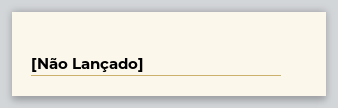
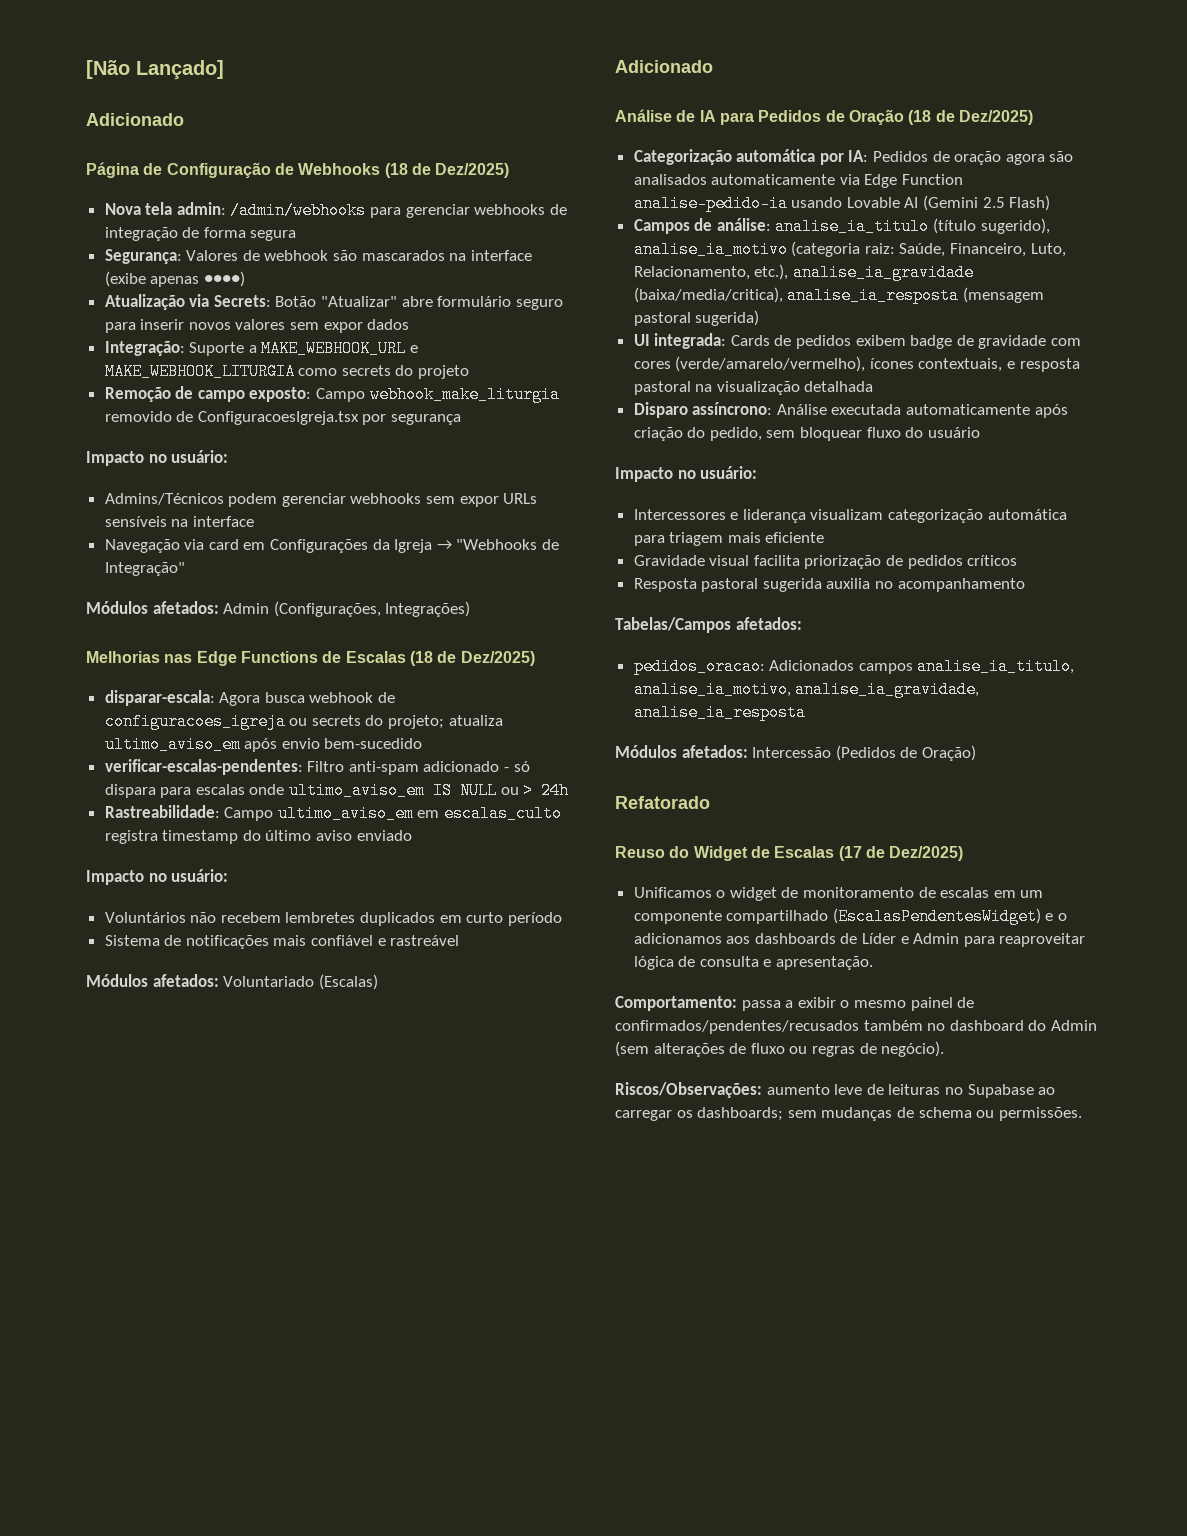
(145, 65) none -> [86,113,184,126] [86,162,510,178] [104,202,567,219] [104,227,297,241] [104,249,532,264] [104,271,245,287] [104,294,563,310] [104,319,410,333] [104,340,419,357] [104,363,470,380] [104,386,560,403] [104,411,462,425] [86,450,229,466] [104,493,538,507] [104,516,254,527] [104,539,560,553] [104,562,185,576] [86,601,471,617] [86,651,535,666] [104,690,396,706] [104,713,503,730] [104,736,423,753] [104,759,530,775] [104,782,570,799] [104,805,563,822] [104,830,412,844] [86,869,229,885] [104,912,562,926] [104,935,460,949] [86,974,378,990] [615,60,713,73] [615,109,1033,125] [633,149,1074,165] [633,174,964,188] [633,195,1051,212] [633,218,1050,235] [633,241,1066,258] [633,264,974,281] [633,287,1044,304] [633,310,760,326] [633,333,1082,349] [633,356,1080,372] [633,381,874,395] [633,402,1068,418] [633,427,980,441] [615,466,758,482] [633,509,1067,523] [633,532,825,546] [633,555,1018,569] [633,578,1025,592] [615,617,802,633] [633,658,1075,675] [633,681,980,698] [633,704,806,721] [615,745,976,761] [615,796,710,809] [615,846,964,861] [633,887,1044,901] [633,908,1068,925] [633,933,1086,947] [633,956,874,970] [615,996,975,1011] [615,1020,1097,1034] [615,1041,945,1057] [615,1082,1056,1098] [615,1107,1082,1121] // Adicionado // Página de Configuração de Webhooks (18 de Dez/2025) // Nova tela admin: /admin/webhooks para gerenciar webhooks de integração de forma segura // Segurança: Valores de webhook são mascarados na interface (exibe apenas ••••) // Atualização via Secrets: Botão "Atualizar" abre formulário seguro para inserir novos valores sem expor dados // Integração: Suporte a MAKE_WEBHOOK_URL e MAKE_WEBHOOK_LITURGIA como secrets do projeto // Remoção de campo exposto: Campo webhook_make_liturgia removido de ConfiguracoesIgreja.tsx por segurança // Impacto no usuário: // Admins/Técnicos podem gerenciar webhooks sem expor URLs sensíveis na interface // Navegação via card em Configurações da Igreja → "Webhooks de Integração" // Módulos afetados: Admin (Configurações, Integrações) // Melhorias nas Edge Functions de Escalas (18 de Dez/2025) // disparar-escala: Agora busca webhook de configuracoes_igreja ou secrets do projeto; atualiza ultimo_aviso_em após envio bem-sucedido // verificar-escalas-pendentes: Filtro anti-spam adicionado - só dispara para escalas onde ultimo_aviso_em IS NULL ou > 24h // Rastreabilidade: Campo ultimo_aviso_em em escalas_culto registra timestamp do último aviso enviado // Impacto no usuário: // Voluntários não recebem lembretes duplicados em curto período // Sistema de notificações mais confiável e rastreável // Módulos afetados: Voluntariado (Escalas) // Adicionado // Análise de IA para Pedidos de Oração (18 de Dez/2025) // Categorização automática por IA: Pedidos de oração agora são analisados automaticamente via Edge Function analise-pedido-ia usando Lovable AI (Gemini 2.5 Flash) // Campos de análise: analise_ia_titulo (título sugerido), analise_ia_motivo (categoria raiz: Saúde, Financeiro, Luto, Relacionamento, etc.), analise_ia_gravidade (baixa/media/critica), analise_ia_resposta (mensagem pastoral sugerida) // UI integrada: Cards de pedidos exibem badge de gravidade com cores (verde/amarelo/vermelho), ícones contextuais, e resposta pastoral na visualização detalhada // Disparo assíncrono: Análise executada automaticamente após criação do pedido, sem bloquear fluxo do usuário // Impacto no usuário: // Intercessores e liderança visualizam categorização automática para triagem mais eficiente // Gravidade visual facilita priorização de pedidos críticos // Resposta pastoral sugerida auxilia no acompanhamento // Tabelas/Campos afetados: // pedidos_oracao: Adicionados campos analise_ia_titulo, analise_ia_motivo, analise_ia_gravidade, analise_ia_resposta // Módulos afetados: Intercessão (Pedidos de Oração) // Refatorado // Reuso do Widget de Escalas (17 de Dez/2025) // Unificamos o widget de monitoramento de escalas em um componente compartilhado (EscalasPendentesWidget) e o adicionamos aos dashboards de Líder e Admin para reaproveitar lógica de consulta e apresentação. // Comportamento: passa a exibir o mesmo painel de confirmados/pendentes/recusados também no dashboard do Admin (sem alterações de fluxo ou regras de negócio). // Riscos/Observações: aumento leve de leituras no Supabase ao carregar os dashboards; sem mudanças de schema ou permissões.

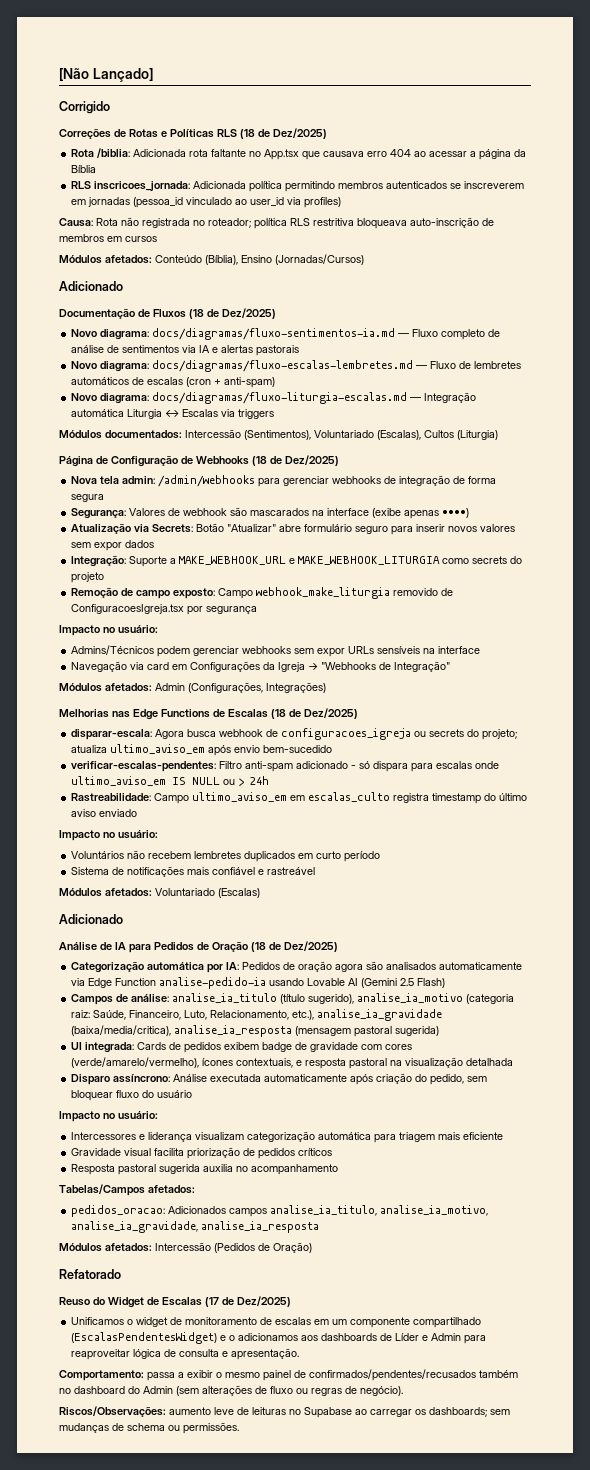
[86,113,184,126] Adicionado -> [59,101,110,114] [59,128,327,139] [71,148,527,160] [71,165,97,173] [71,181,525,192] [71,197,342,208] [59,217,494,229] [59,234,157,242] [59,254,364,265] [59,281,123,291] [59,308,276,319] [71,328,501,340] [71,345,300,356] [71,360,522,372] [71,377,276,388] [71,392,477,404] [71,409,275,419] [59,429,498,440] Corrigido // Correções de Rotas e Políticas RLS (18 de Dez/2025) // Rota /biblia: Adicionada rota faltante no App.tsx que causava erro 404 ao acessar a página da Bíblia // RLS inscricoes_jornada: Adicionada política permitindo membros autenticados se inscreverem em jornadas (pessoa_id vinculado ao user_id via profiles) // Causa: Rota não registrada no roteador; política RLS restritiva bloqueava auto-inscrição de membros em cursos // Módulos afetados: Conteúdo (Bíblia), Ensino (Jornadas/Cursos) // Adicionado // Documentação de Fluxos (18 de Dez/2025) // Novo diagrama: docs/diagramas/fluxo-sentimentos-ia.md — Fluxo completo de análise de sentimentos via IA e alertas pastorais // Novo diagrama: docs/diagramas/fluxo-escalas-lembretes.md — Fluxo de lembretes automáticos de escalas (cron + anti-spam) // Novo diagrama: docs/diagramas/fluxo-liturgia-escalas.md — Integração automática Liturgia ↔ Escalas via triggers // Módulos documentados: Intercessão (Sentimentos), Voluntariado (Escalas), Cultos (Liturgia)

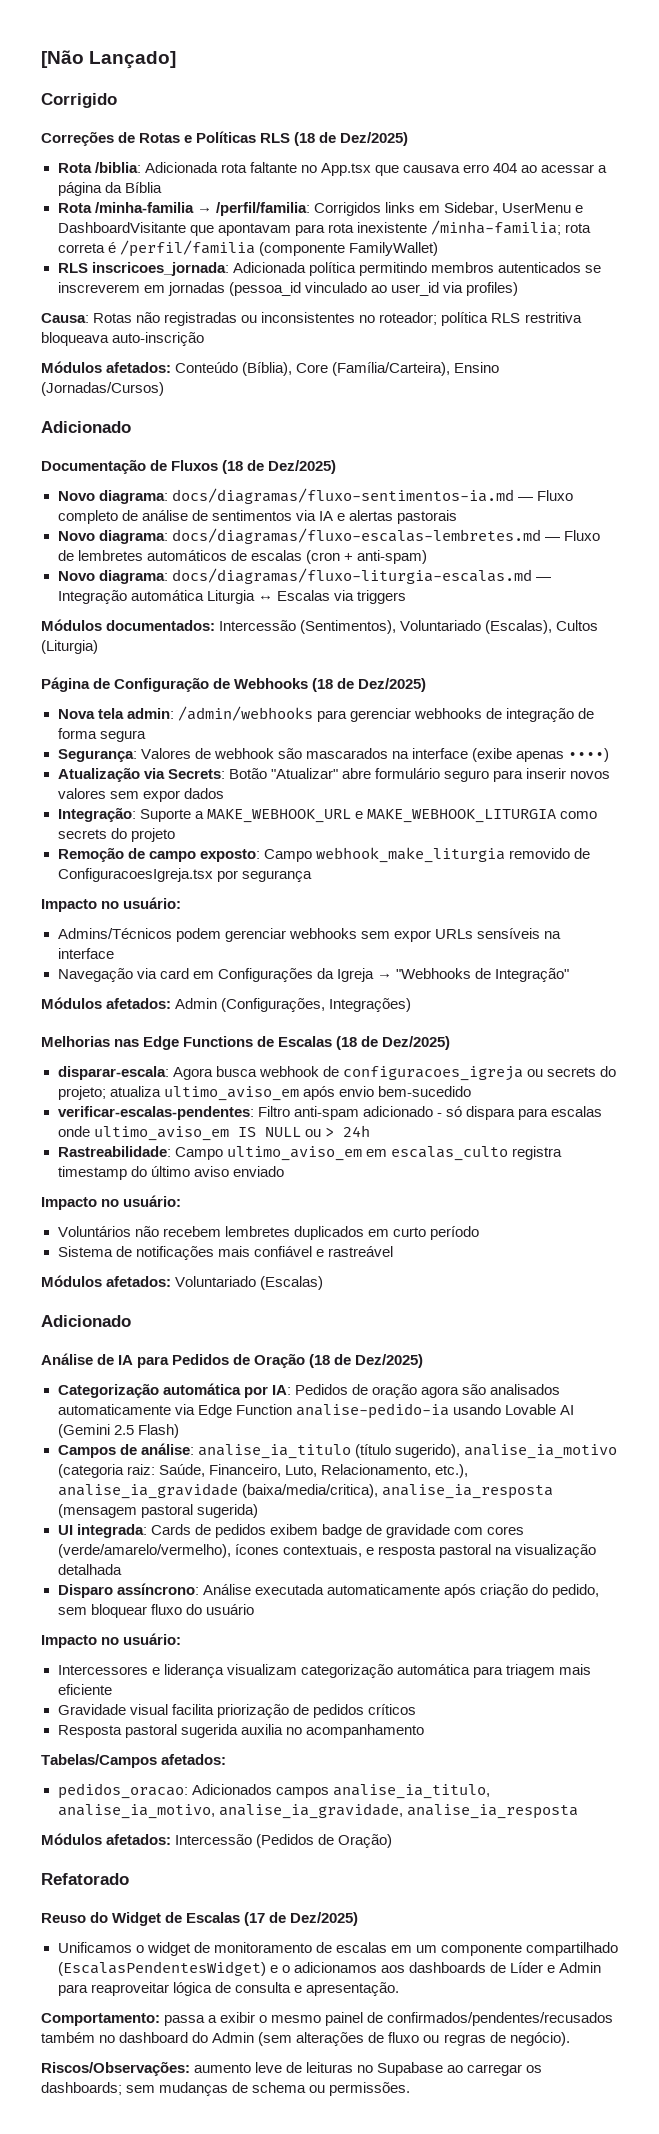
(97, 169) none -> [57,202,583,216] [57,220,591,236] [57,240,438,257] // Rota /minha-familia → /perfil/familia: Corrigidos links em Sidebar, UserMenu e DashboardVisitante que apontavam para rota inexistente /minha-familia; rota correta é /perfil/familia (componente FamilyWallet)
[96,217,190,228] Rota não registrada -> [93,312,356,326] Rotas não registradas ou inconsistentes
[482,218,494,226] [59,234,157,242] de membros em cursos -> (205, 339) none
(238, 260) none -> [296,362,451,376] Core (Família/Carteira),

